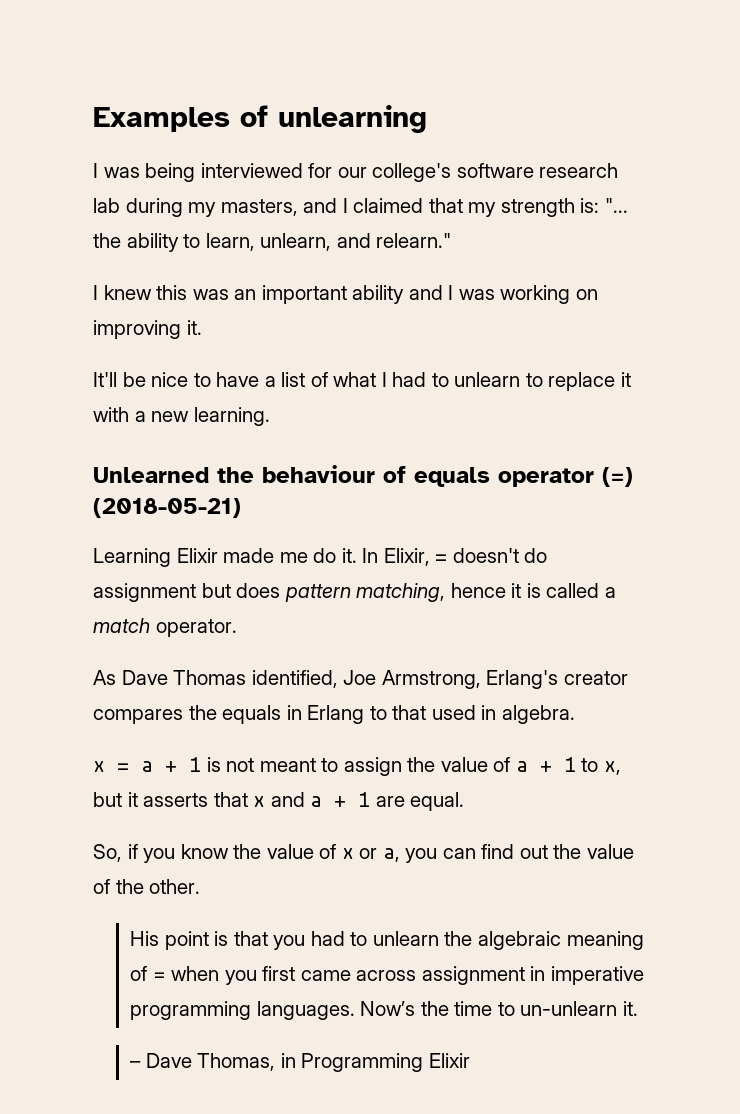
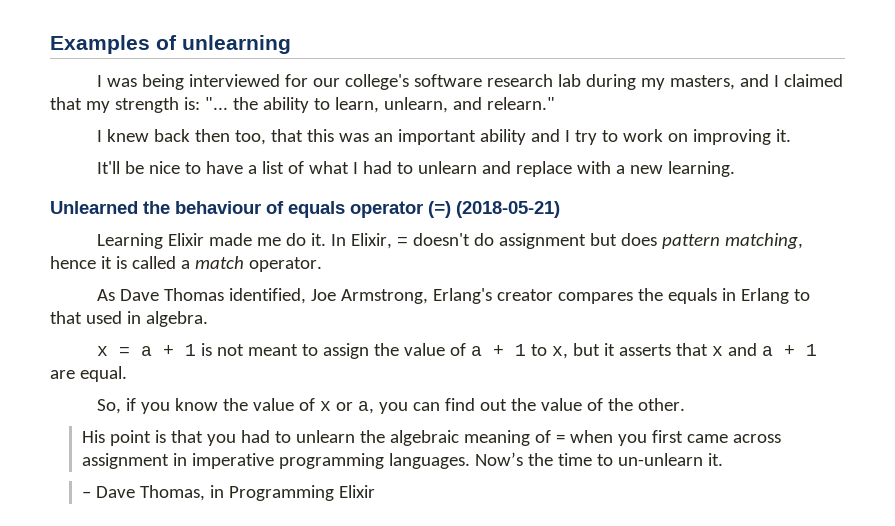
(152, 292) none -> [153,129,303,145] back then too, that
[458,285,571,304] was working -> [574,129,663,145] try to work
[525,372,632,391] to replace it -> [481,161,572,177] and replace

